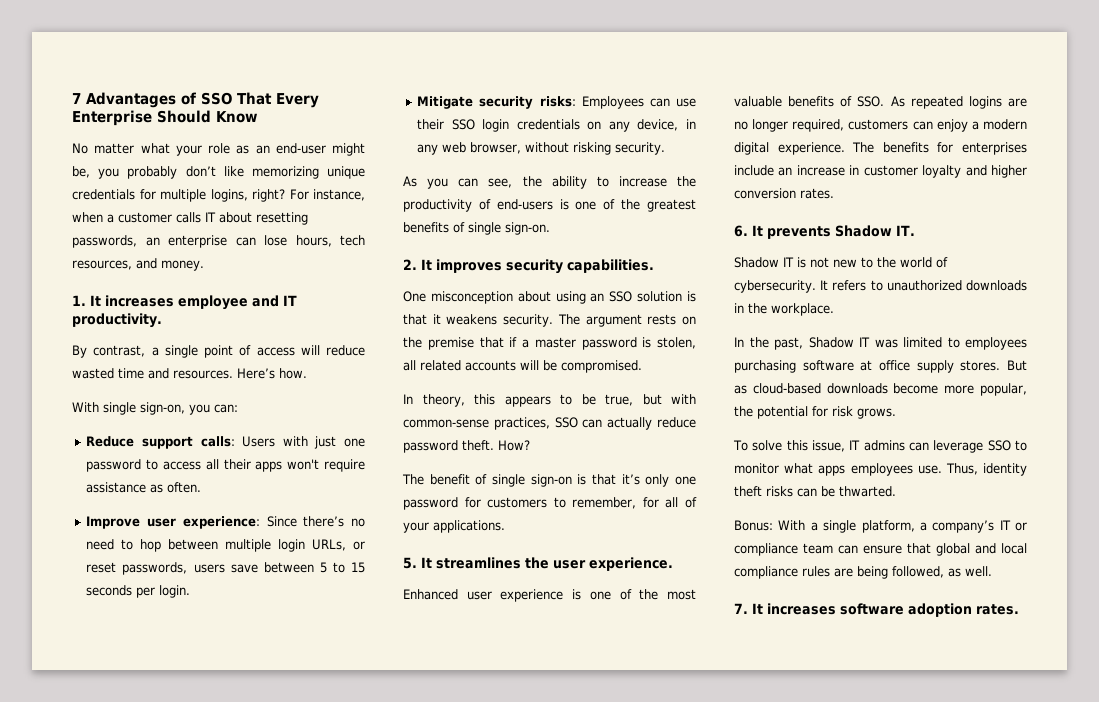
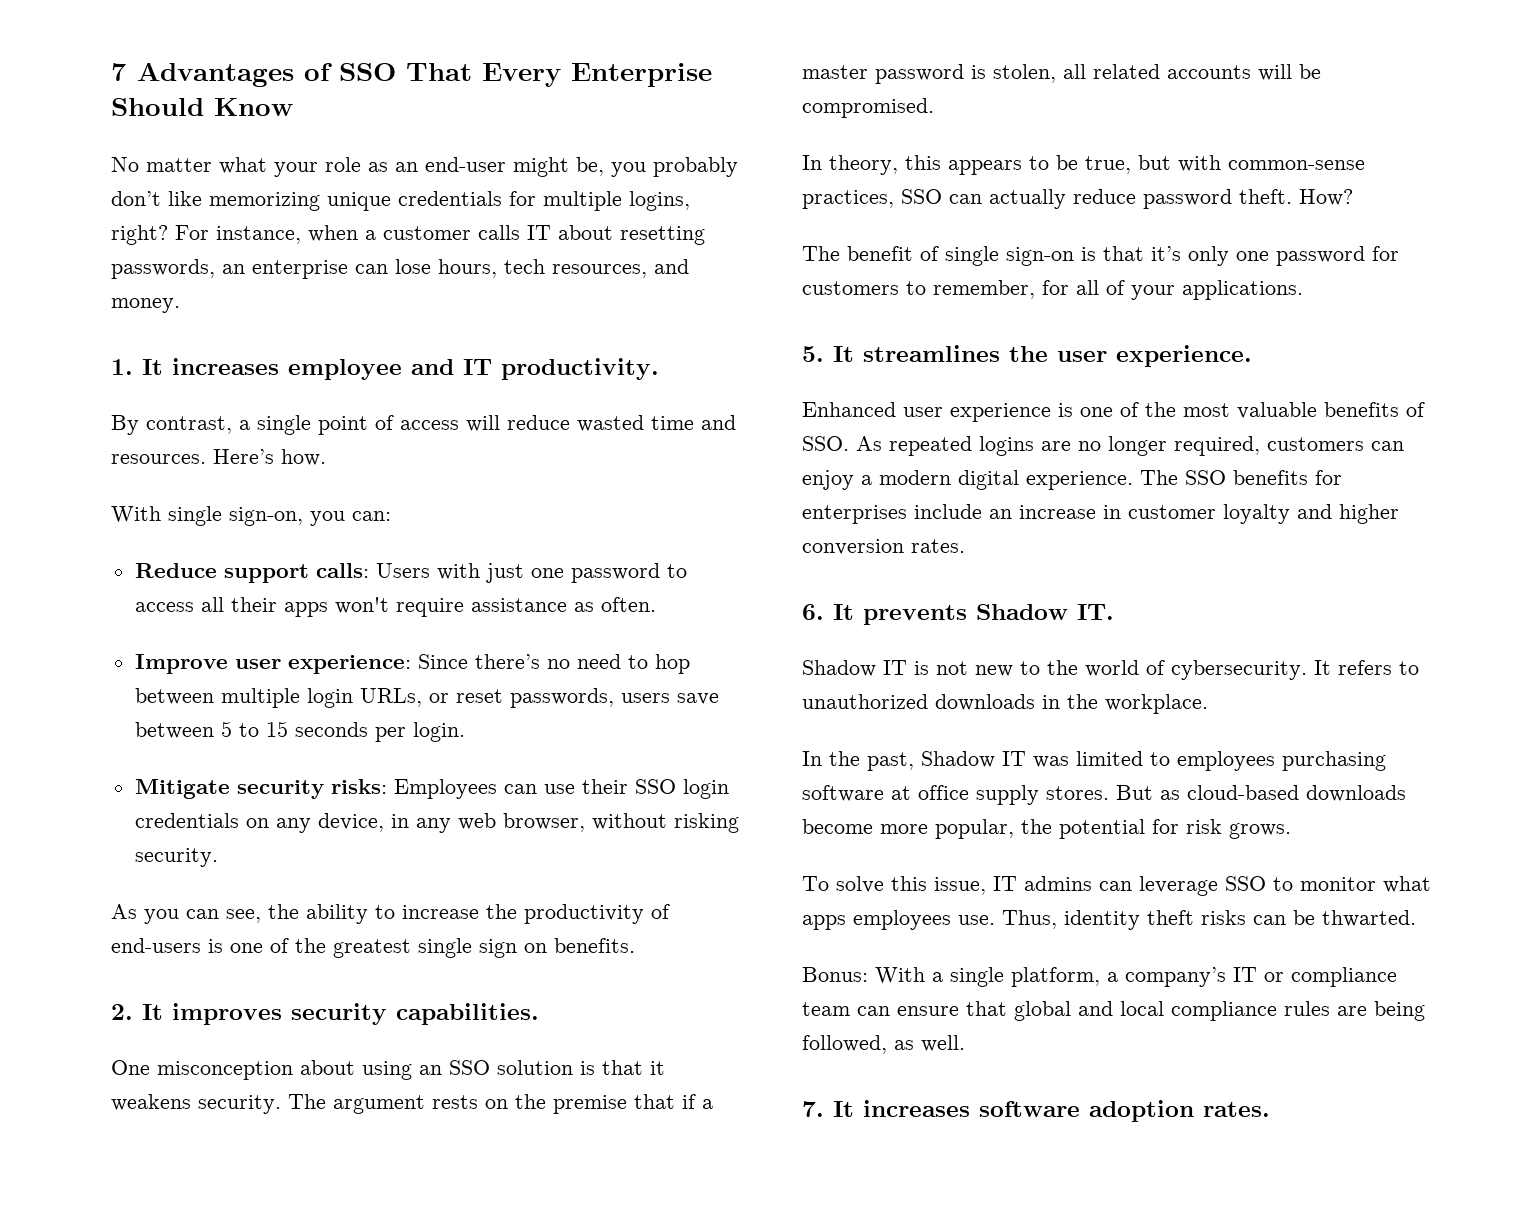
[403,222,550,235] benefits of single sign-on. -> [418,938,635,958] single sign on benefits.
(875, 147) none -> [1185,470,1226,485] SSO

